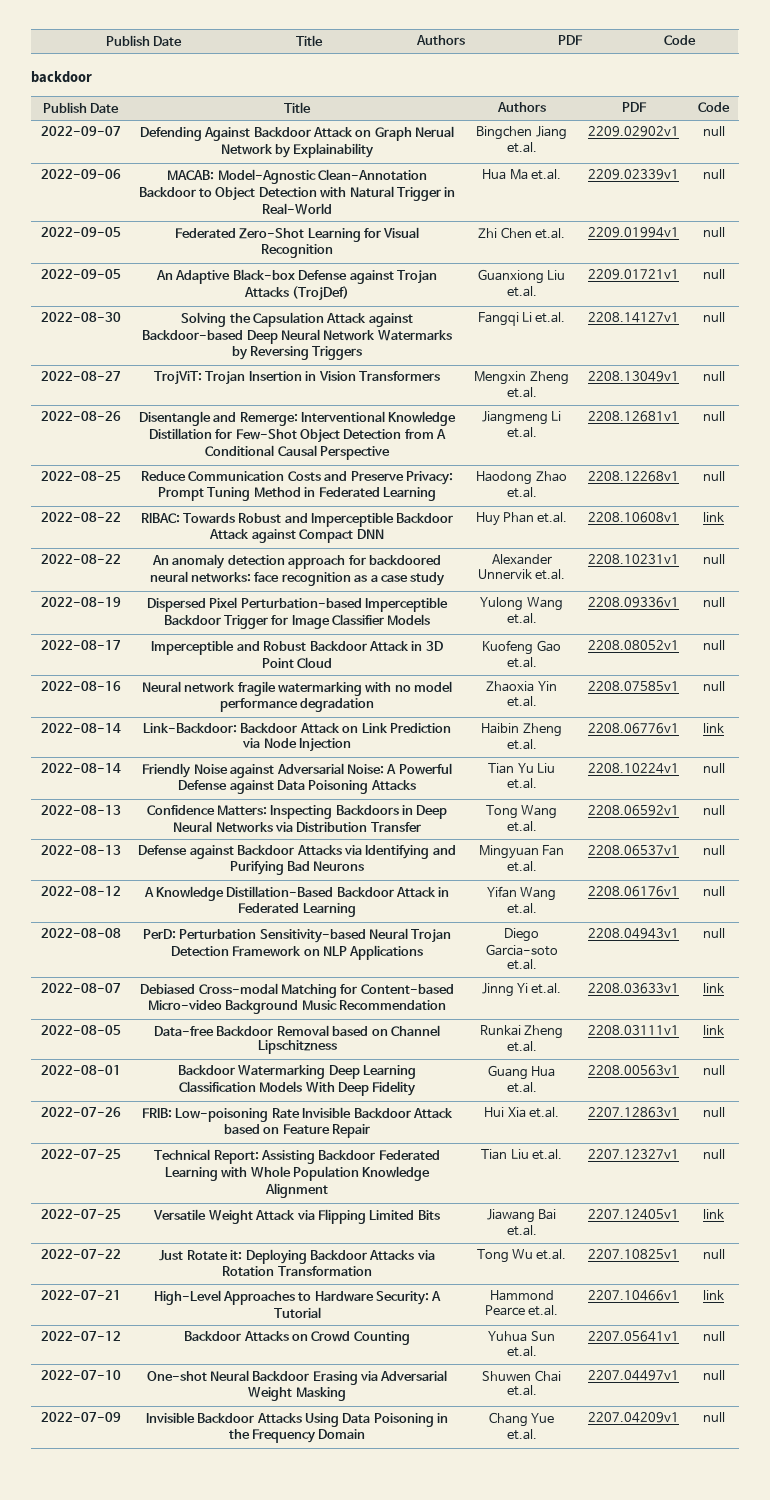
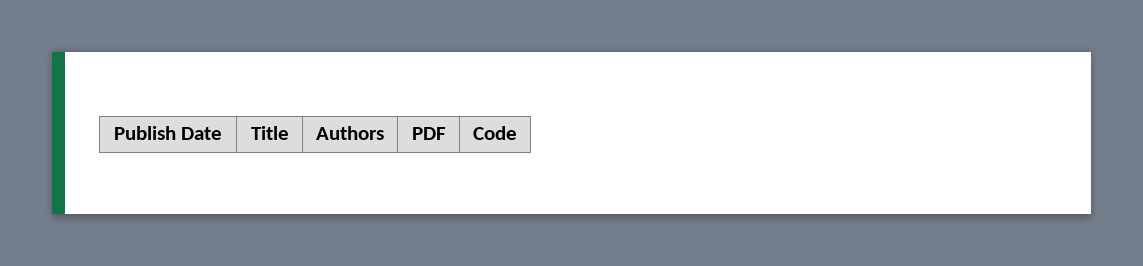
[105,35,183,46] [295,35,323,46] [415,35,465,45] [558,35,583,45] [664,35,696,45] [31,71,92,83] [42,102,120,113] [284,102,311,113] [496,102,546,112] [621,102,647,112] [698,102,730,112] [40,126,121,136] [139,126,455,141] [220,143,375,158] [476,126,567,140] [506,142,537,153] [588,126,679,137] [702,126,725,136] [40,169,121,179] [167,169,427,184] [138,186,456,201] [262,203,332,215] [482,169,561,180] [588,169,679,180] [702,169,725,179] [40,227,121,237] [174,227,420,242] [261,244,333,258] [478,227,565,239] [588,227,679,238] [702,227,725,237] [40,269,121,279] [156,269,437,284] [243,286,350,301] [477,269,566,284] [506,286,537,297] [588,269,679,280] [702,269,725,279] [40,312,121,322] [181,312,413,327] [142,329,452,344] [231,346,363,360] [477,312,566,326] [588,312,679,323] [702,312,725,322] [40,371,121,381] [154,371,440,385] [474,371,569,385] [506,387,537,398] [588,371,679,382] [702,371,725,381] [40,411,121,421] [138,411,457,426] [148,428,447,443] [205,445,390,460] [481,411,562,425] [506,427,537,438] [588,411,679,422] [702,411,725,421] [40,471,121,481] [141,471,453,485] [158,487,436,501] [476,471,567,485] [506,487,537,498] [588,471,679,482] [702,471,725,481] [40,512,121,522] [140,512,454,527] [209,529,384,543] [475,512,568,526] [588,512,679,523] [703,512,724,522] [40,554,121,564] [152,554,441,569] [149,571,446,586] [491,554,552,565] [477,569,566,580] [588,554,679,564] [702,554,725,564] [40,597,121,607] [146,597,449,612] [163,614,431,629] [480,597,563,611] [506,613,537,624] [588,597,679,608] [702,597,725,607] [40,640,121,650] [151,640,443,655] [261,657,333,668] [482,640,561,655] [506,657,537,668] [588,640,679,650] [702,640,725,650] [40,681,121,691] [141,681,453,696] [219,698,375,712] [486,681,557,692] [506,696,537,707] [588,681,679,691] [702,681,725,691] [40,723,121,733] [143,723,451,733] [242,738,351,752] [481,723,562,737] [506,739,537,750] [588,723,679,734] [703,723,724,733] [40,763,121,773] [142,763,452,778] [178,780,416,794] [488,763,555,774] [506,778,537,789] [588,763,679,774] [702,763,725,773] [40,805,121,815] [146,805,448,819] [173,821,421,833] [485,805,558,819] [506,821,537,832] [588,805,679,816] [702,805,725,815] [40,845,121,855] [138,845,456,859] [229,861,365,875] [478,845,565,859] [506,861,537,872] [588,845,679,856] [702,845,725,855] [40,886,121,896] [143,886,450,901] [238,903,356,917] [486,886,557,901] [506,903,537,914] [588,886,679,897] [702,886,725,896] [40,928,121,938] [142,928,452,943] [170,945,424,960] [504,928,539,942] [485,944,558,956] [506,959,537,970] [588,928,679,939] [702,928,725,938] [40,983,121,993] [140,983,454,998] [147,1000,447,1014] [481,983,562,997] [588,983,679,994] [703,983,724,993] [40,1025,121,1035] [154,1025,440,1036] [257,1040,337,1054] [479,1025,564,1039] [506,1041,537,1052] [588,1025,679,1035] [703,1025,724,1035] [40,1065,121,1075] [177,1065,417,1079] [178,1081,417,1096] [487,1065,556,1080] [506,1082,537,1093] [588,1065,679,1076] [702,1065,725,1075] [40,1107,121,1117] [142,1107,453,1122] [223,1124,371,1138] [484,1107,559,1118] [588,1107,679,1118] [702,1107,725,1117] [40,1149,121,1159] [154,1149,440,1164] [164,1166,431,1181] [265,1183,328,1198] [481,1149,562,1160] [588,1149,679,1159] [702,1149,725,1159] [40,1209,121,1219] [153,1209,440,1224] [486,1209,557,1223] [506,1225,537,1236] [588,1209,679,1220] [703,1209,724,1219] [40,1249,121,1259] [159,1249,435,1264] [222,1266,372,1276] [476,1249,567,1263] [588,1249,679,1259] [702,1249,725,1259] [40,1290,121,1300] [153,1290,442,1305] [273,1307,321,1318] [489,1290,554,1301] [484,1305,559,1316] [588,1290,679,1301] [703,1290,724,1300] [40,1331,121,1341] [184,1331,410,1345] [488,1331,555,1342] [506,1346,537,1357] [588,1331,679,1342] [702,1331,725,1341] [40,1370,121,1380] [146,1370,448,1385] [248,1387,346,1401] [482,1370,561,1382] [506,1385,537,1396] [588,1370,679,1381] [702,1370,725,1380] [40,1412,121,1422] [145,1412,449,1427] [228,1429,366,1443] [488,1412,555,1427] [506,1429,537,1440] [588,1412,679,1423] [702,1412,725,1422] Publish Date | Title | Authors | PDF | Code // backdoor // Publish Date | Title | Authors | PDF | Code // 2022-09-07 | Defending Against Backdoor Attack on Graph Nerual Network by Explainability | Bingchen Jiang et.al. | 2209.02902v1 | null // 2022-09-06 | MACAB: Model-Agnostic Clean-Annotation Backdoor to Object Detection with Natural Trigger in Real-World | Hua Ma et.al. | 2209.02339v1 | null // 2022-09-05 | Federated Zero-Shot Learning for Visual Recognition | Zhi Chen et.al. | 2209.01994v1 | null // 2022-09-05 | An Adaptive Black-box Defense against Trojan Attacks (TrojDef) | Guanxiong Liu et.al. | 2209.01721v1 | null // 2022-08-30 | Solving the Capsulation Attack against Backdoor-based Deep Neural Network Watermarks by Reversing Triggers | Fangqi Li et.al. | 2208.14127v1 | null // 2022-08-27 | TrojViT: Trojan Insertion in Vision Transformers | Mengxin Zheng et.al. | 2208.13049v1 | null // 2022-08-26 | Disentangle and Remerge: Interventional Knowledge Distillation for Few-Shot Object Detection from A Conditional Causal Perspective | Jiangmeng Li et.al. | 2208.12681v1 | null // 2022-08-25 | Reduce Communication Costs and Preserve Privacy: Prompt Tuning Method in Federated Learning | Haodong Zhao et.al. | 2208.12268v1 | null // 2022-08-22 | RIBAC: Towards Robust and Imperceptible Backdoor Attack against Compact DNN | Huy Phan et.al. | 2208.10608v1 | link // 2022-08-22 | An anomaly detection approach for backdoored neural networks: face recognition as a case study | Alexander Unnervik et.al. | 2208.10231v1 | null // 2022-08-19 | Dispersed Pixel Perturbation-based Imperceptible Backdoor Trigger for Image Classifier Models | Yulong Wang et.al. | 2208.09336v1 | null // 2022-08-17 | Imperceptible and Robust Backdoor Attack in 3D Point Cloud | Kuofeng Gao et.al. | 2208.08052v1 | null // 2022-08-16 | Neural network fragile watermarking with no model performance degradation | Zhaoxia Yin et.al. | 2208.07585v1 | null // 2022-08-14 | Link-Backdoor: Backdoor Attack on Link Prediction via Node Injection | Haibin Zheng et.al. | 2208.06776v1 | link // 2022-08-14 | Friendly Noise against Adversarial Noise: A Powerful Defense against Data Poisoning Attacks | Tian Yu Liu et.al. | 2208.10224v1 | null // 2022-08-13 | Confidence Matters: Inspecting Backdoors in Deep Neural Networks via Distribution Transfer | Tong Wang et.al. | 2208.06592v1 | null // 2022-08-13 | Defense against Backdoor Attacks via Identifying and Purifying Bad Neurons | Mingyuan Fan et.al. | 2208.06537v1 | null // 2022-08-12 | A Knowledge Distillation-Based Backdoor Attack in Federated Learning | Yifan Wang et.al. | 2208.06176v1 | null // 2022-08-08 | PerD: Perturbation Sensitivity-based Neural Trojan Detection Framework on NLP Applications | Diego Garcia-soto et.al. | 2208.04943v1 | null // 2022-08-07 | Debiased Cross-modal Matching for Content-based Micro-video Background Music Recommendation | Jinng Yi et.al. | 2208.03633v1 | link // 2022-08-05 | Data-free Backdoor Removal based on Channel Lipschitzness | Runkai Zheng et.al. | 2208.03111v1 | link // 2022-08-01 | Backdoor Watermarking Deep Learning Classification Models With Deep Fidelity | Guang Hua et.al. | 2208.00563v1 | null // 2022-07-26 | FRIB: Low-poisoning Rate Invisible Backdoor Attack based on Feature Repair | Hui Xia et.al. | 2207.12863v1 | null // 2022-07-25 | Technical Report: Assisting Backdoor Federated Learning with Whole Population Knowledge Alignment | Tian Liu et.al. | 2207.12327v1 | null // 2022-07-25 | Versatile Weight Attack via Flipping Limited Bits | Jiawang Bai et.al. | 2207.12405v1 | link // 2022-07-22 | Just Rotate it: Deploying Backdoor Attacks via Rotation Transformation | Tong Wu et.al. | 2207.10825v1 | null // 2022-07-21 | High-Level Approaches to Hardware Security: A Tutorial | Hammond Pearce et.al. | 2207.10466v1 | link // 2022-07-12 | Backdoor Attacks on Crowd Counting | Yuhua Sun et.al. | 2207.05641v1 | null // 2022-07-10 | One-shot Neural Backdoor Erasing via Adversarial Weight Masking | Shuwen Chai et.al. | 2207.04497v1 | null // 2022-07-09 | Invisible Backdoor Attacks Using Data Poisoning in the Frequency Domain | Chang Yue et.al. | 2207.04209v1 | null -> [113,126,223,140] [250,126,289,140] [316,126,384,140] [411,127,446,140] [473,126,517,140] Publish Date | Title | Authors | PDF | Code

